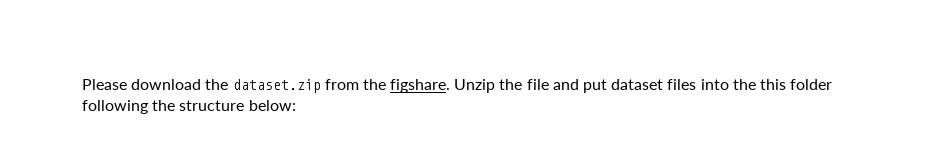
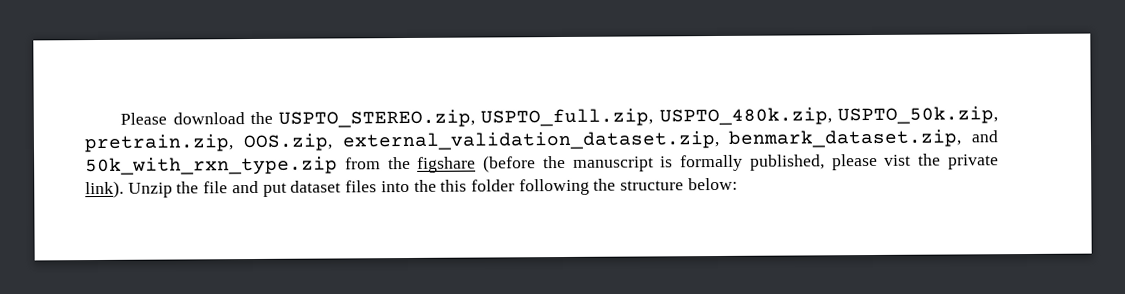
[232,79,451,93] dataset.zip from the figshare. -> [278,106,998,128] [84,129,998,153] [85,153,999,176] [85,180,124,199] USPTO_STEREO.zip, USPTO_full.zip, USPTO_480k.zip, USPTO_50k.zip, pretrain.zip, OOS.zip, external_validation_dataset.zip, benmark_dataset.zip, and 50k_with_rxn_type.zip from the figshare (before the manuscript is formally published, please vist the private link).

